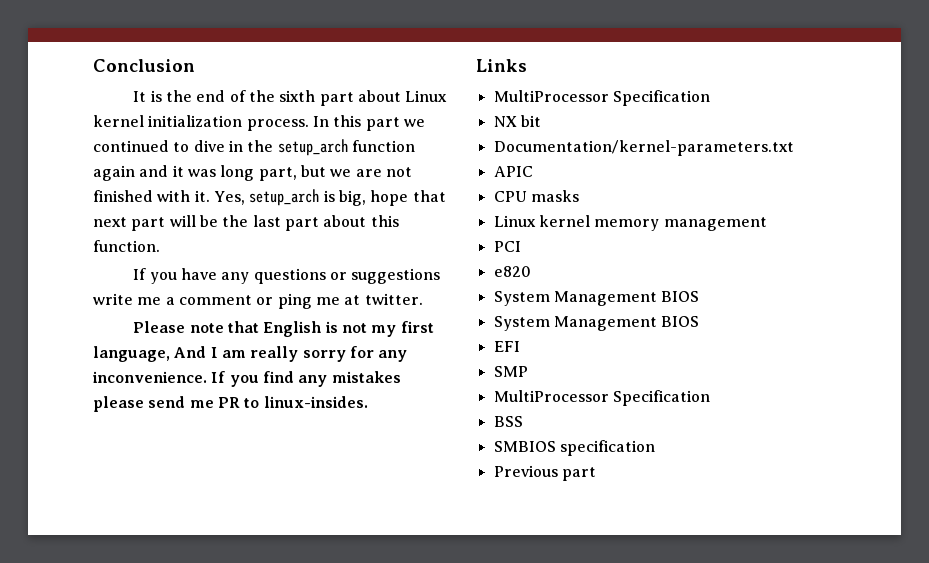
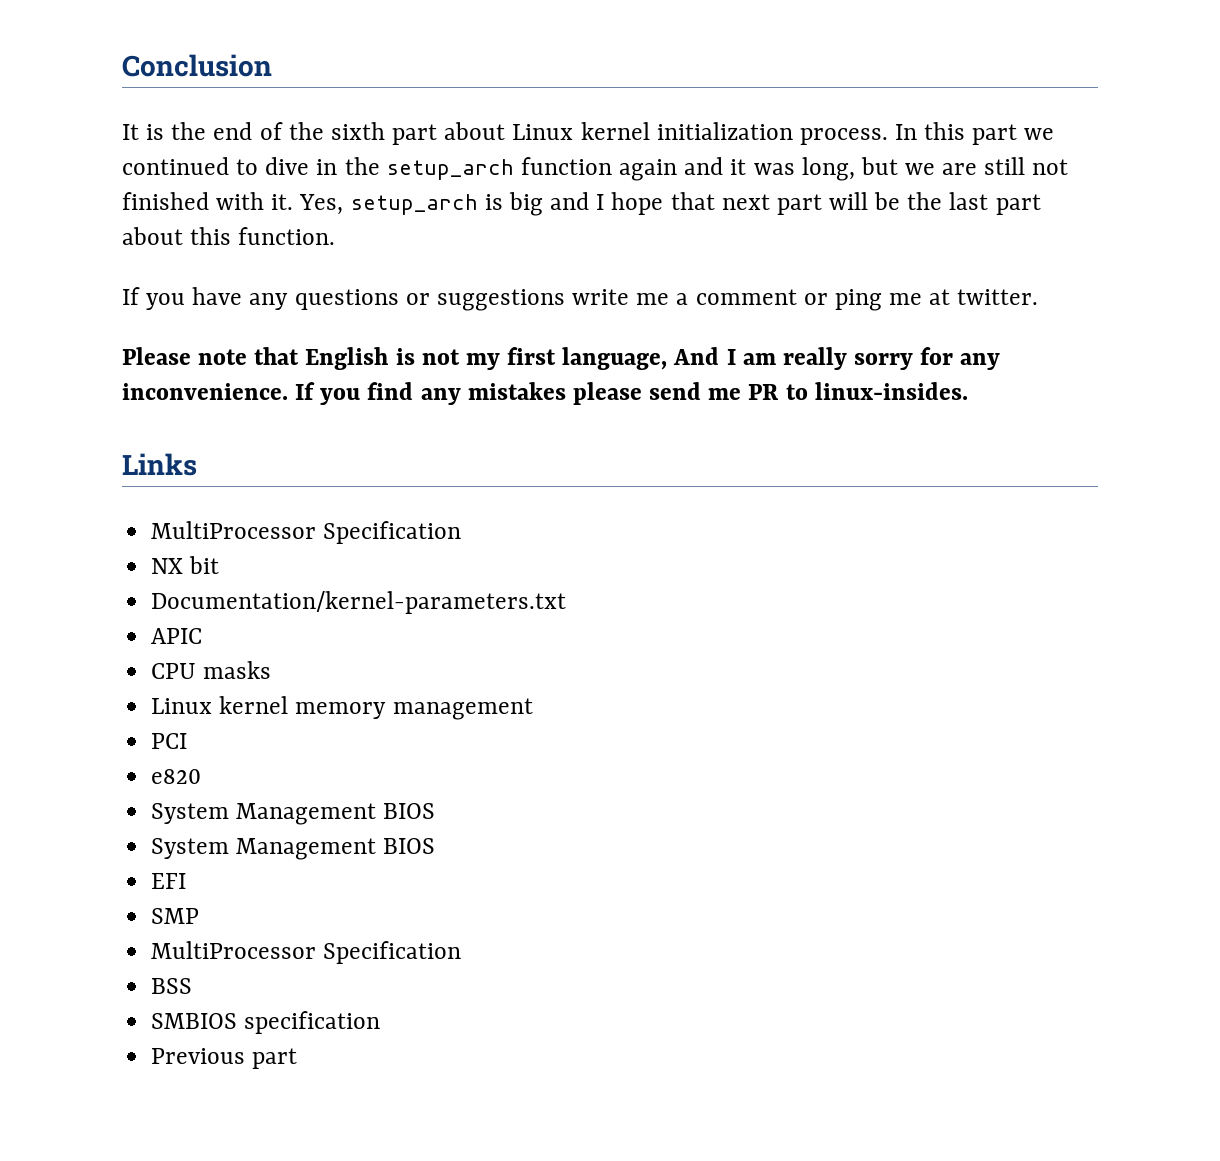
[220,165,297,181] long part, -> [801,157,855,181] long,
(382, 173) none -> [984,157,1026,175] still
[338,190,366,206] big, -> [508,192,605,216] big and I

